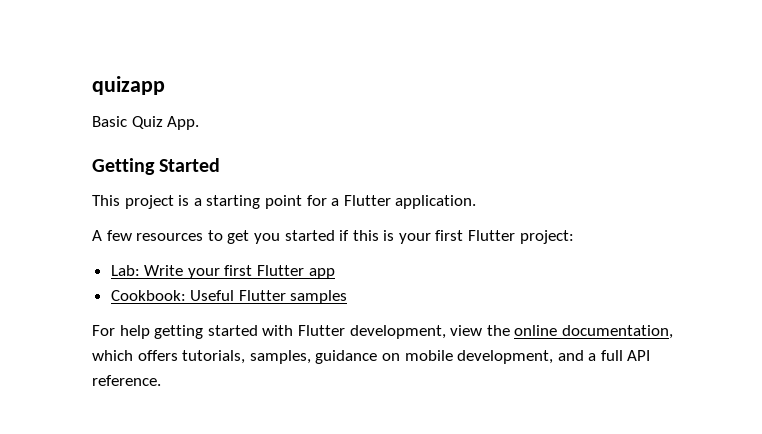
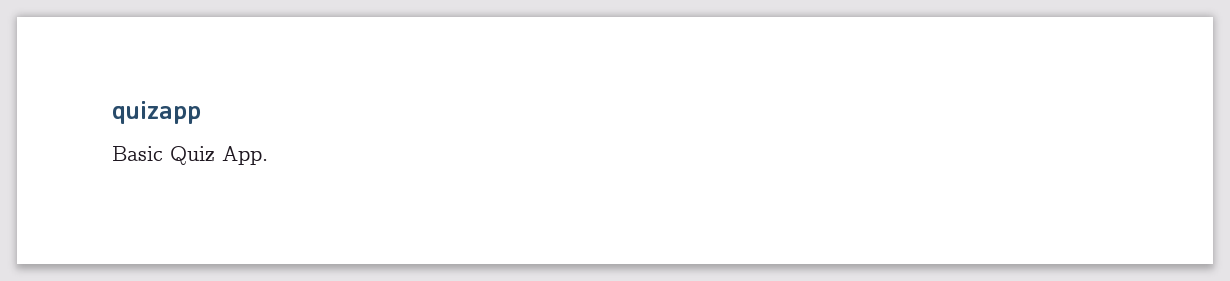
[92,158,221,175] [92,195,477,209] [92,230,574,244] [110,265,335,279] [110,290,348,304] [92,325,673,339] [92,350,651,364] [92,375,161,386] // Getting Started // This project is a starting point for a Flutter application. // A few resources to get you started if this is your first Flutter project: // Lab: Write your first Flutter app // Cookbook: Useful Flutter samples // For help getting started with Flutter development, view the online documentation, which offers tutorials, samples, guidance on mobile development, and a full API reference. -> (268, 155) none

